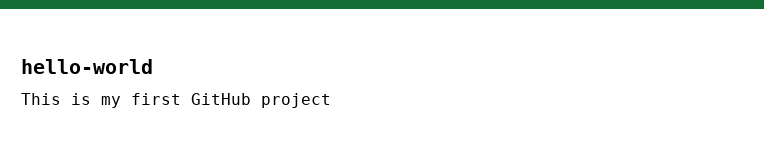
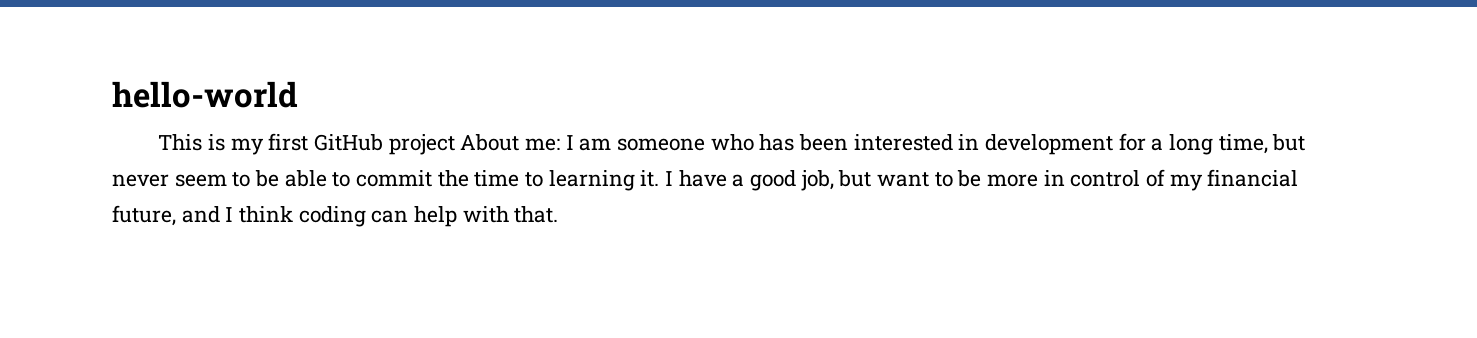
(331, 100) none -> [460,133,1306,155] [112,169,1299,191] [112,205,559,227] About me: I am someone who has been interested in development for a long time, but never seem to be able to commit the time to learning it. I have a good job, but want to be more in control of my financial future, and I think coding can help with that.

